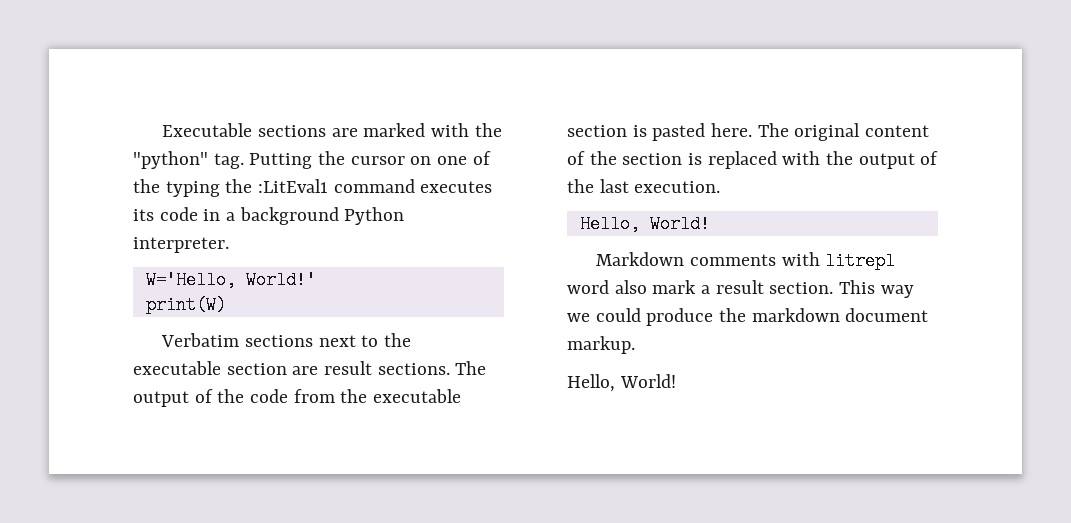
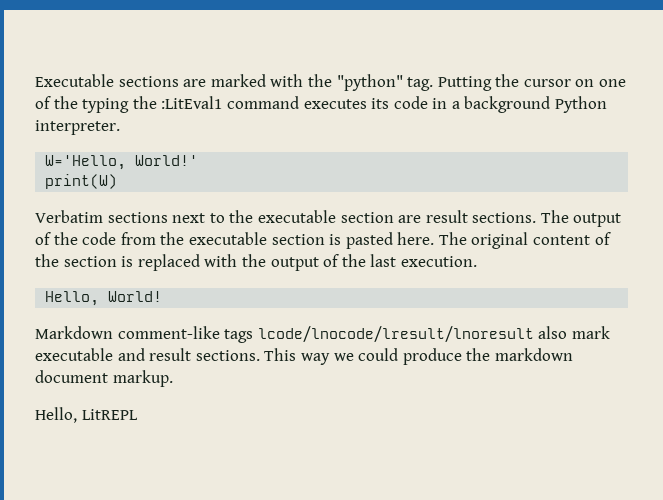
[690,252,896,270] [567,280,834,294] comments with litrepl word also mark a result section. -> [117,326,610,343] [35,348,260,361] comment-like tags lcode/lnocode/lresult/lnoresult also mark executable and result sections.
[619,374,676,388] World! -> [81,409,138,420] LitREPL

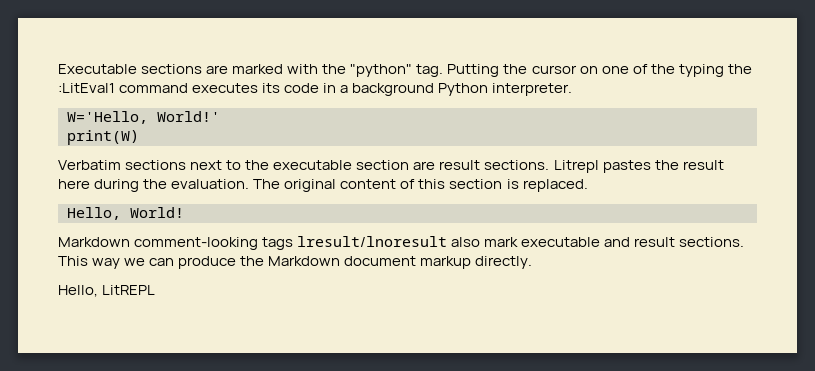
[540,210,622,227] [35,232,435,249] The output of the code from the executable section is pasted here. -> [553,160,724,173] [58,179,250,192] Litrepl pastes the result here during the evaluation.
[35,254,477,271] the section is replaced with the output of the last execution. -> [418,179,588,192] this section is replaced.
[117,326,534,343] comment-like tags lcode/lnocode/lresult/lnoresult -> [134,236,448,250] comment-looking tags lresult/lnoresult
[358,348,399,361] could -> [149,258,175,266] can
[494,348,573,361] [35,370,173,387] markdown document markup. -> [268,256,533,269] Markdown document markup directly.

